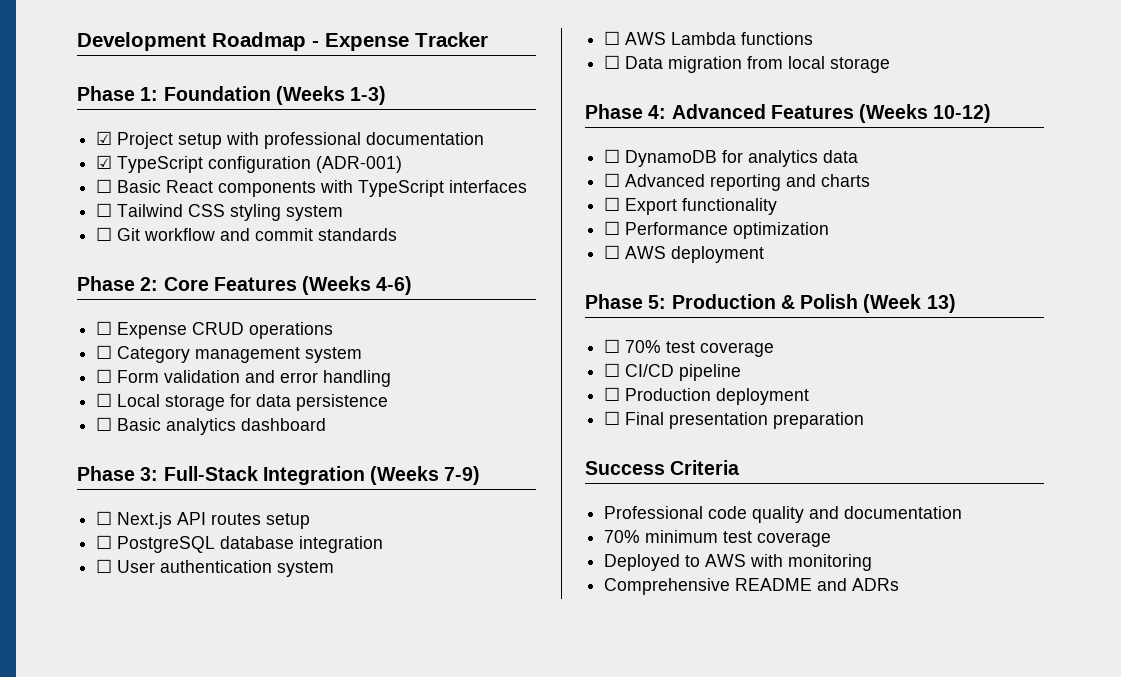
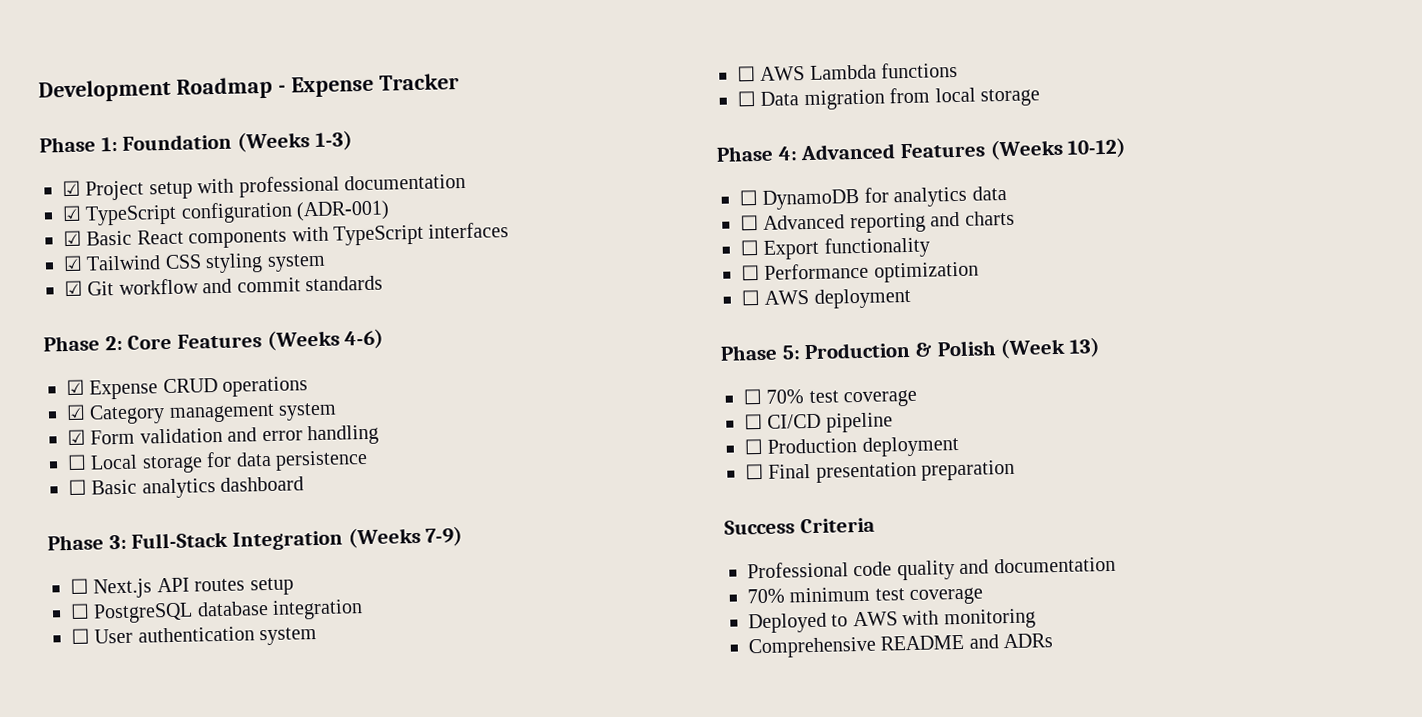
[96,179,113,193] ☐ -> [63,230,82,247] ☑
[96,203,113,217] ☐ -> [63,255,83,272] ☑
[96,227,113,241] ☐ -> [64,280,83,297] ☑
[96,321,113,335] ☐ -> [66,379,85,396] ☑
[96,345,113,359] ☐ -> [66,404,86,421] ☑
[96,369,113,383] ☐ -> [67,429,86,446] ☑

